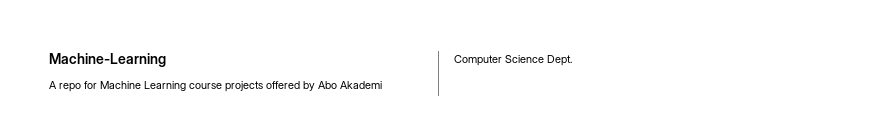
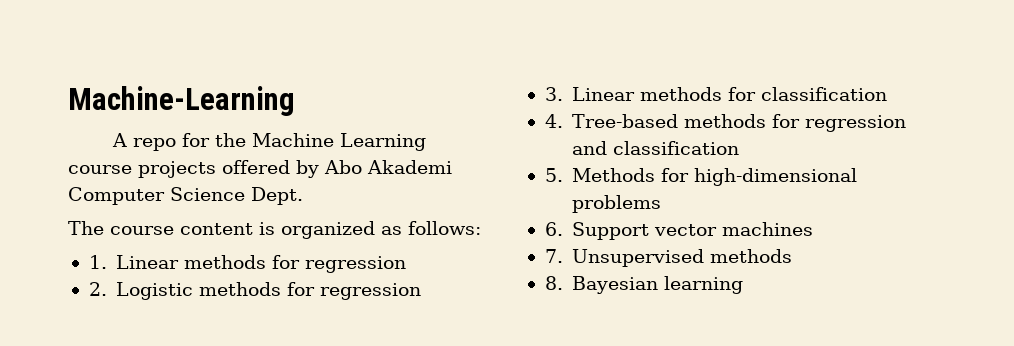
(97, 85) none -> [215,133,247,147] the
(572, 60) none -> [68,221,481,239] [88,255,407,273] [88,282,422,300] [544,87,888,101] [544,114,907,132] [572,141,740,155] [544,168,858,186] [572,195,662,213] [544,222,814,240] [544,249,793,267] [544,276,744,294] // The course content is organized as follows: // 1. Linear methods for regression // 2. Logistic methods for regression // 3. Linear methods for classification // 4. Tree-based methods for regression and classification // 5. Methods for high-dimensional problems // 6. Support vector machines // 7. Unsupervised methods // 8. Bayesian learning

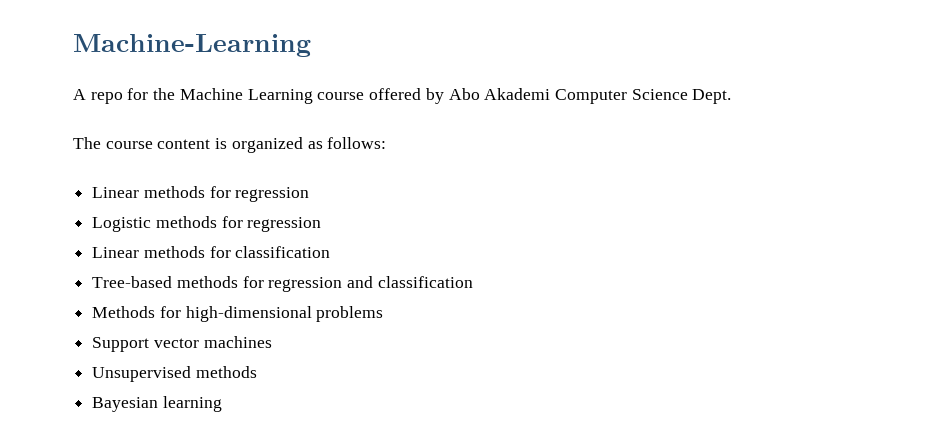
[138,161,216,178] projects -> (365, 96) none
[88,255,107,269] 1. -> (387, 143) none
[88,282,107,296] 2. -> (310, 194) none
[544,87,563,101] 3. -> (322, 224) none
[544,114,563,128] 4. -> (331, 252) none
[544,168,563,182] 5. -> (473, 282) none
[544,222,563,236] 6. -> (384, 314) none
[544,249,563,263] 7. -> (272, 342) none
[544,276,563,290] 8. -> (257, 372) none

